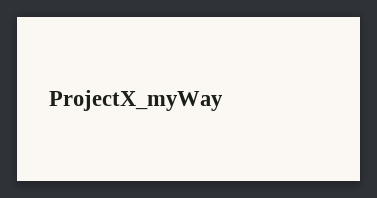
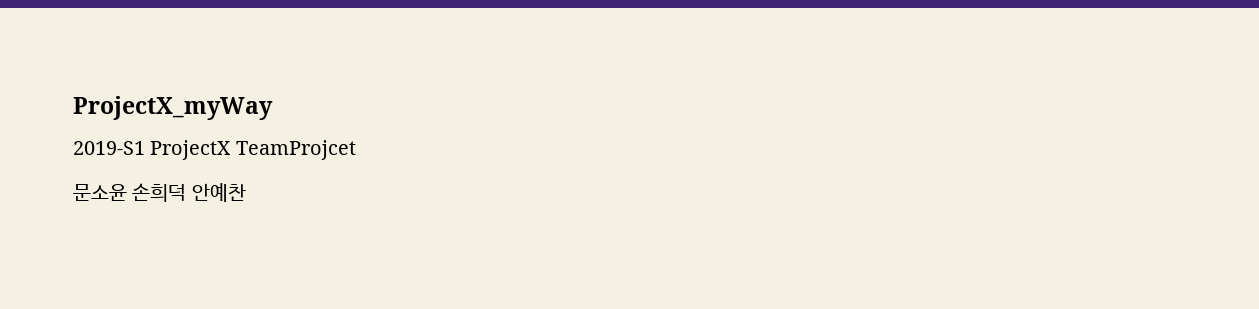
(223, 100) none -> [73,140,356,160] [73,183,246,202] // 2019-S1 ProjectX TeamProjcet // 문소윤 손희덕 안예찬

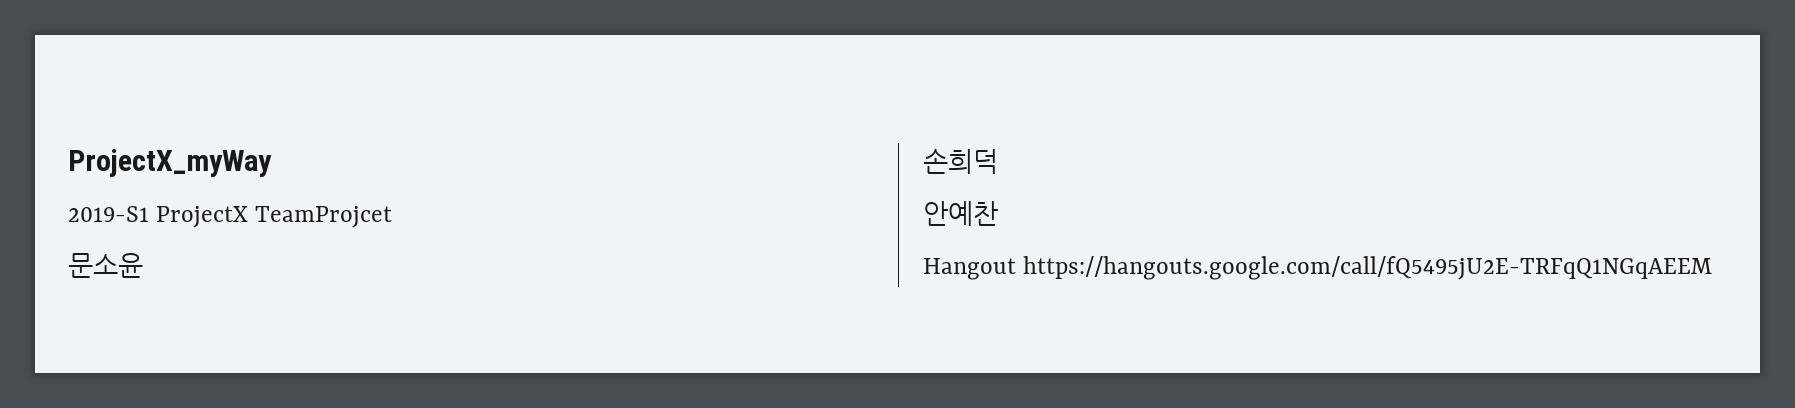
(127, 192) none -> (143, 265) //
(187, 192) none -> (998, 161) //
(246, 192) none -> [923,256,1713,280] // Hangout https://hangouts.google.com/call/fQ5495jU2E-TRFqQ1NGqAEEM

